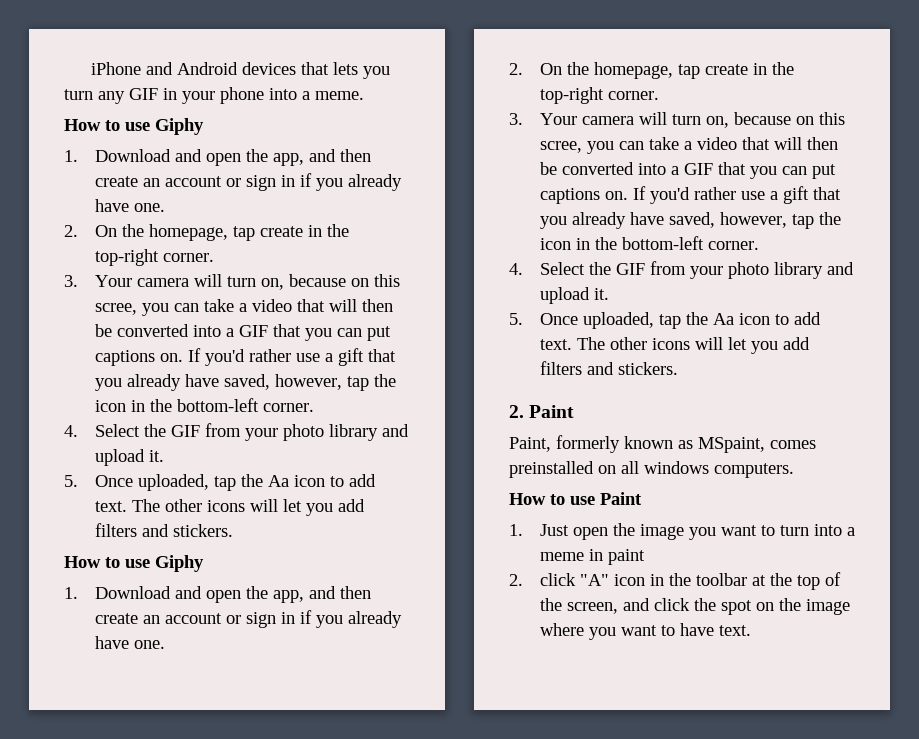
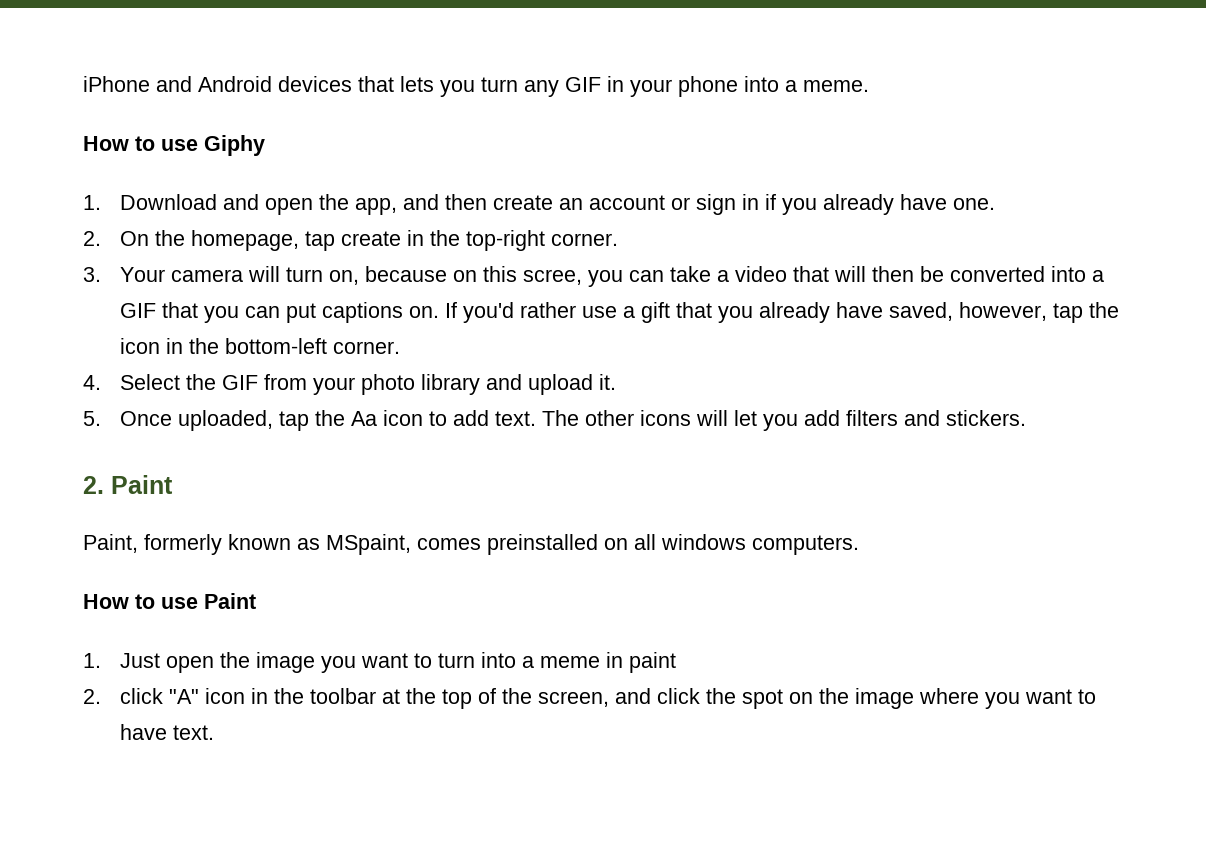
[64,555,204,572] [64,586,371,603] [94,610,402,628] [94,636,165,649] [509,62,794,79] [539,87,659,104] [509,112,845,128] [539,137,838,154] [539,162,836,179] [539,186,841,204] [539,212,841,229] [539,236,759,250] [509,261,854,279] [539,287,609,304] [509,312,821,329] [539,337,810,354] [539,361,678,375] // How to use Giphy // 1. Download and open the app, and then create an account or sign in if you already have one. // 2. On the homepage, tap create in the top-right corner. // 3. Your camera will turn on, because on this scree, you can take a video that will then be converted into a GIF that you can put captions on. If you'd rather use a gift that you already have saved, however, tap the icon in the bottom-left corner. // 4. Select the GIF from your photo library and upload it. // 5. Once uploaded, tap the Aa icon to add text. The other icons will let you add filters and stickers. -> (1026, 418) none

